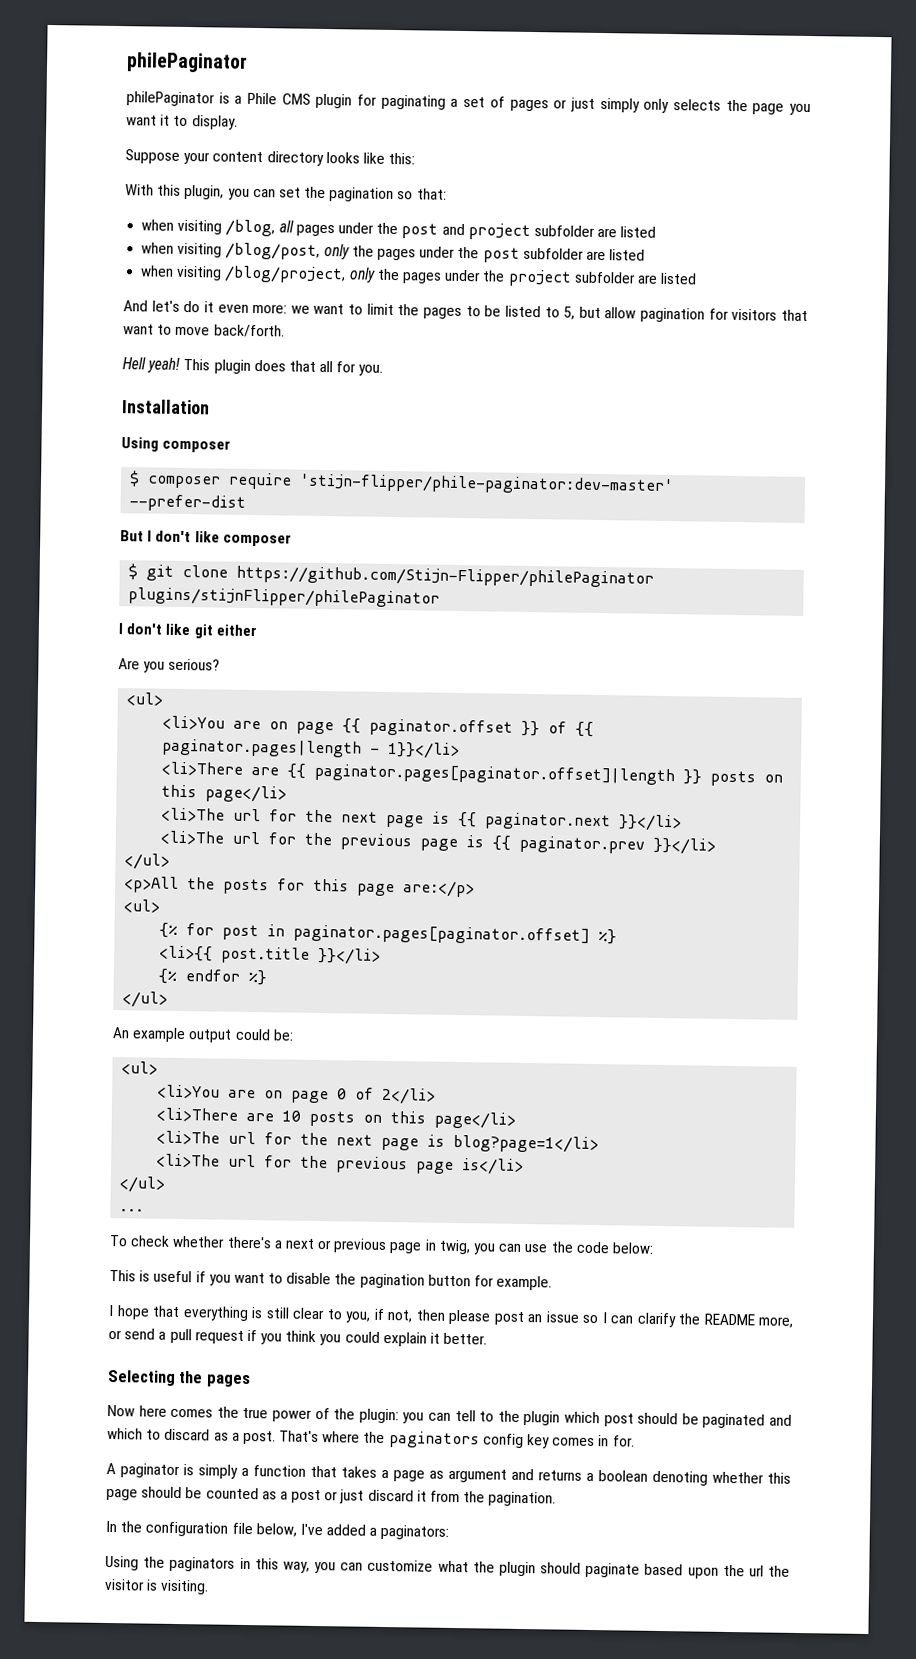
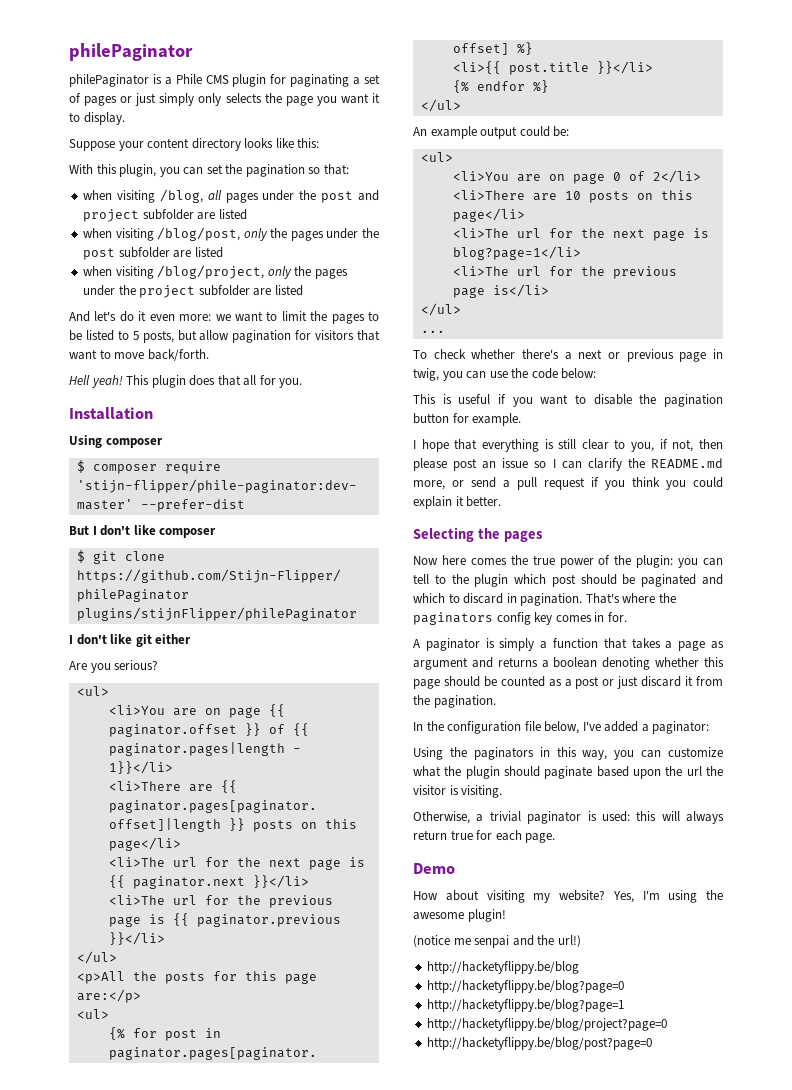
[563,306,576,320] 5, -> [132,330,174,343] 5 posts,
[519,835,646,854] paginator.prev -> [196,914,341,927] paginator.previous
[703,1313,756,1326] README -> [651,458,723,468] README.md
[213,1430,276,1445] as a post. -> [506,593,583,606] in pagination.
[380,1524,450,1540] paginators: -> [652,721,710,734] paginator:
(210, 1587) none -> [413,811,724,824] [413,830,556,843] [413,863,455,874] [413,890,723,903] [413,909,506,922] [413,935,581,948] [427,961,580,974] [427,980,625,993] [427,999,625,1012] [427,1018,668,1031] [427,1037,653,1050] // Otherwise, a trivial paginator is used: this will always return true for each page. // Demo // How about visiting my website? Yes, I'm using the awesome plugin! // (notice me senpai and the url!) // http://hacketyflippy.be/blog // http://hacketyflippy.be/blog?page=0 // http://hacketyflippy.be/blog?page=1 // http://hacketyflippy.be/blog/project?page=0 // http://hacketyflippy.be/blog/post?page=0

